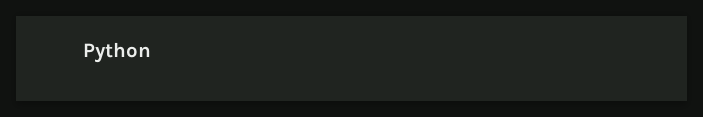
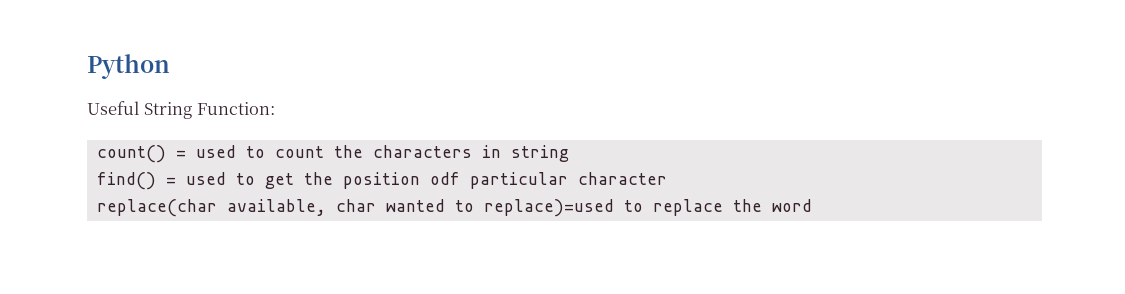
(151, 52) none -> [87,101,275,119] [96,145,569,163] [96,172,667,190] [96,199,812,217] // Useful String Function: // count() = used to count the characters in string // find() = used to get the position odf particular character // replace(char available, char wanted to replace)=used to replace the word

